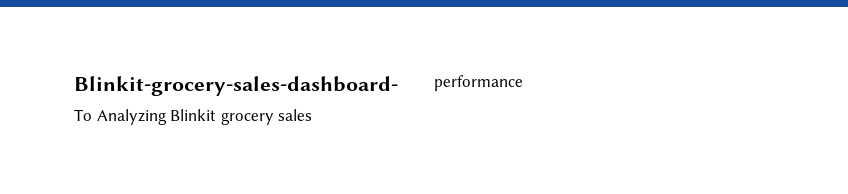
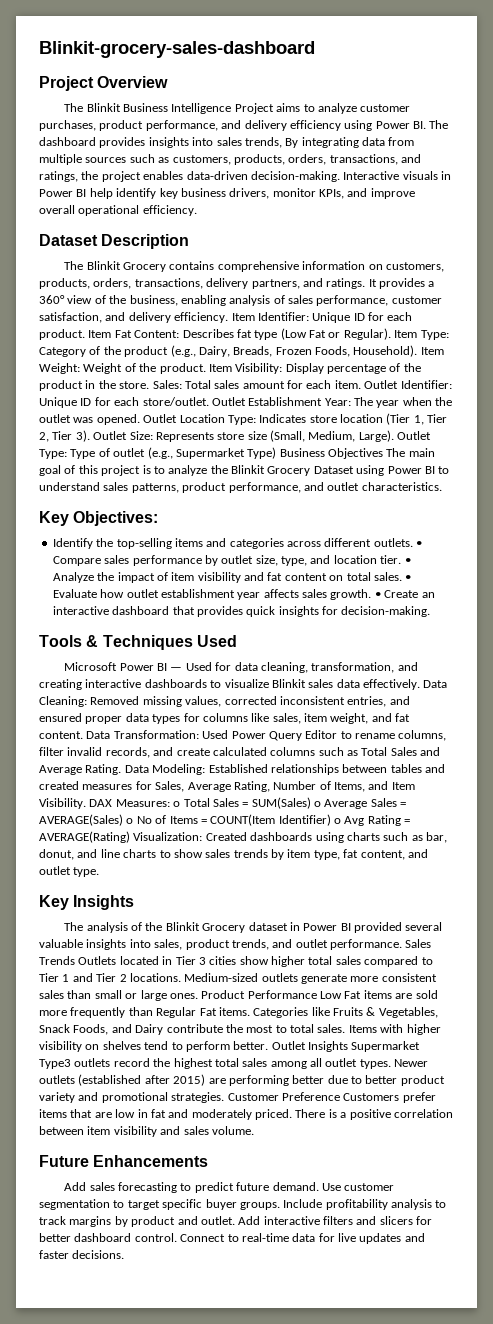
[74,76,398,96] [74,109,313,125] [434,75,523,91] Blinkit-grocery-sales-dashboard- // To Analyzing Blinkit grocery sales performance -> [39,41,315,58] [39,76,169,91] [64,103,411,114] [39,120,449,131] [39,137,415,148] [39,154,421,165] [39,171,451,182] [39,188,415,199] [39,205,197,216] [39,234,190,249] [64,261,444,272] [39,278,435,289] [39,295,442,306] [39,312,413,323] [39,328,449,340] [39,345,444,357] [39,363,421,374] [39,380,452,391] [39,397,453,408] [39,413,448,425] [39,430,432,442] [39,447,435,459] [39,465,450,476] [39,482,442,493] [39,511,159,526] [52,538,423,549] [52,555,411,566] [52,572,412,583] [52,589,435,600] [52,606,431,617] [39,635,237,650] [64,662,418,673] [39,679,448,690] [39,696,410,707] [39,713,411,724] [39,730,447,741] [39,747,441,758] [39,764,445,775] [39,781,415,792] [39,797,407,809] [39,814,411,826] [39,831,447,843] [39,849,428,860] [39,866,100,877] [39,895,135,910] [64,922,443,933] [39,939,432,950] [39,956,433,967] [39,973,437,984] [39,990,438,1001] [39,1007,438,1018] [39,1024,441,1035] [39,1041,421,1052] [39,1058,429,1069] [39,1074,445,1086] [39,1092,436,1103] [39,1109,453,1120] [39,1126,254,1137] [39,1155,209,1167] [64,1182,395,1193] [39,1199,447,1210] [39,1216,433,1227] [39,1233,425,1244] [39,1250,125,1259] Blinkit-grocery-sales-dashboard // Project Overview // The Blinkit Business Intelligence Project aims to analyze customer purchases, product performance, and delivery efficiency using Power BI. The dashboard provides insights into sales trends, By integrating data from multiple sources such as customers, products, orders, transactions, and ratings, the project enables data-driven decision-making. Interactive visuals in Power BI help identify key business drivers, monitor KPIs, and improve overall operational efficiency. // Dataset Description // The Blinkit Grocery contains comprehensive information on customers, products, orders, transactions, delivery partners, and ratings. It provides a 360° view of the business, enabling analysis of sales performance, customer satisfaction, and delivery efficiency. Item Identifier: Unique ID for each product. Item Fat Content: Describes fat type (Low Fat or Regular). Item Type: Category of the product (e.g., Dairy, Breads, Frozen Foods, Household). Item Weight: Weight of the product. Item Visibility: Display percentage of the product in the store. Sales: Total sales amount for each item. Outlet Identifier: Unique ID for each store/outlet. Outlet Establishment Year: The year when the outlet was opened. Outlet Location Type: Indicates store location (Tier 1, Tier 2, Tier 3). Outlet Size: Represents store size (Small, Medium, Large). Outlet Type: Type of outlet (e.g., Supermarket Type) Business Objectives The main goal of this project is to analyze the Blinkit Grocery Dataset using Power BI to understand sales patterns, product performance, and outlet characteristics. // Key Objectives: // Identify the top-selling items and categories across different outlets. • Compare sales performance by outlet size, type, and location tier. • Analyze the impact of item visibility and fat content on total sales. • Evaluate how outlet establishment year affects sales growth. • Create an interactive dashboard that provides quick insights for decision-making. // Tools & Techniques Used // Microsoft Power BI — Used for data cleaning, transformation, and creating interactive dashboards to visualize Blinkit sales data effectively. Data Cleaning: Removed missing values, corrected inconsistent entries, and ensured proper data types for columns like sales, item weight, and fat content. Data Transformation: Used Power Query Editor to rename columns, filter invalid records, and create calculated columns such as Total Sales and Average Rating. Data Modeling: Established relationships between tables and created measures for Sales, Average Rating, Number of Items, and Item Visibility. DAX Measures: o Total Sales = SUM(Sales) o Average Sales = AVERAGE(Sales) o No of Items = COUNT(Item Identifier) o Avg Rating = AVERAGE(Rating) Visualization: Created dashboards using charts such as bar, donut, and line charts to show sales trends by item type, fat content, and outlet type. // Key Insights // The analysis of the Blinkit Grocery dataset in Power BI provided several valuable insights into sales, product trends, and outlet performance. Sales Trends Outlets located in Tier 3 cities show higher total sales compared to Tier 1 and Tier 2 locations. Medium-sized outlets generate more consistent sales than small or large ones. Product Performance Low Fat items are sold more frequently than Regular Fat items. Categories like Fruits & Vegetables, Snack Foods, and Dairy contribute the most to total sales. Items with higher visibility on shelves tend to perform better. Outlet Insights Supermarket Type3 outlets record the highest total sales among all outlet types. Newer outlets (established after 2015) are performing better due to better product variety and promotional strategies. Customer Preference Customers prefer items that are low in fat and moderately priced. There is a positive correlation between item visibility and sales volume. // Future Enhancements // Add sales forecasting to predict future demand. Use customer segmentation to target specific buyer groups. Include profitability analysis to track margins by product and outlet. Add interactive filters and slicers for better dashboard control. Connect to real-time data for live updates and faster decisions.

